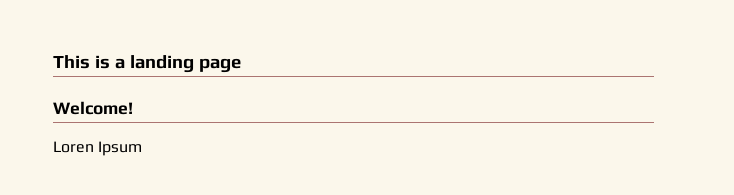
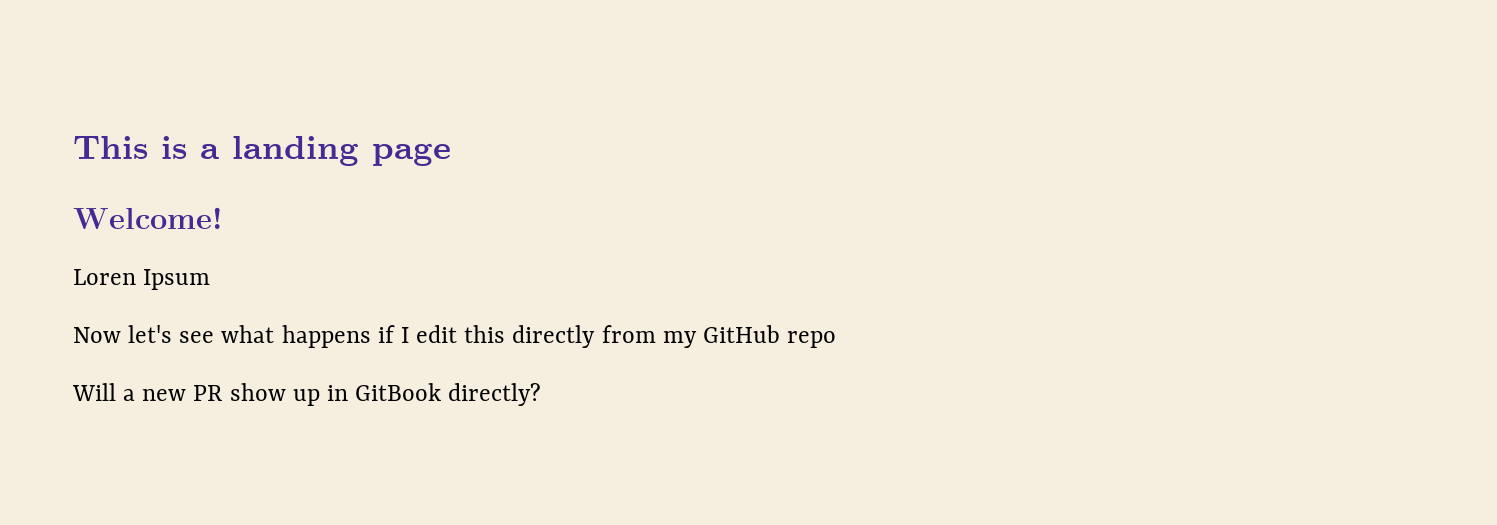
(143, 148) none -> [73,325,837,348] [72,383,542,406] // Now let's see what happens if I edit this directly from my GitHub repo // Will a new PR show up in GitBook directly?

